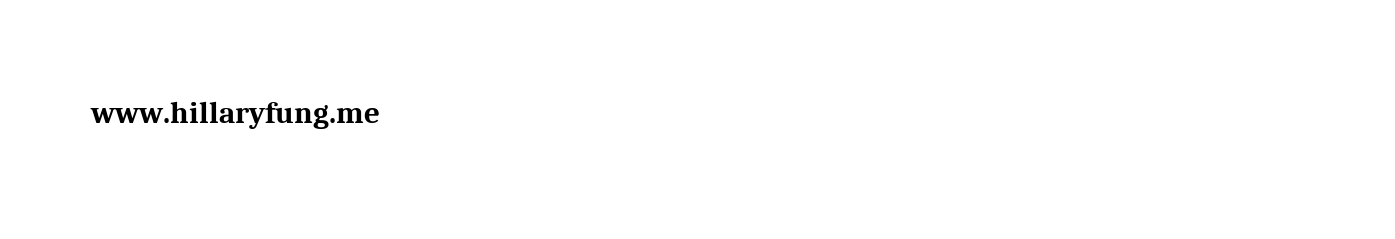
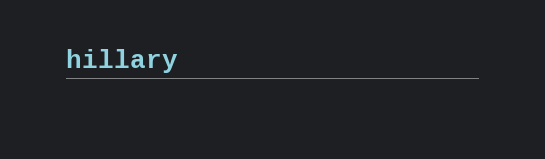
[90,101,380,129] www.hillaryfung.me -> [66,49,178,73] hillary

